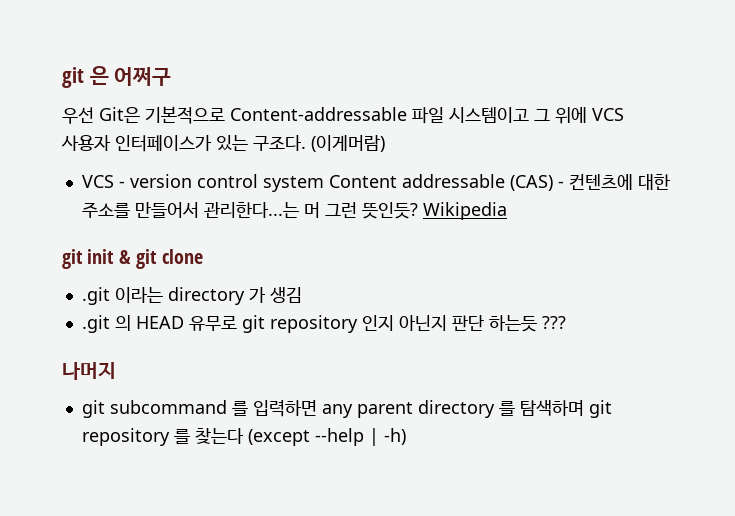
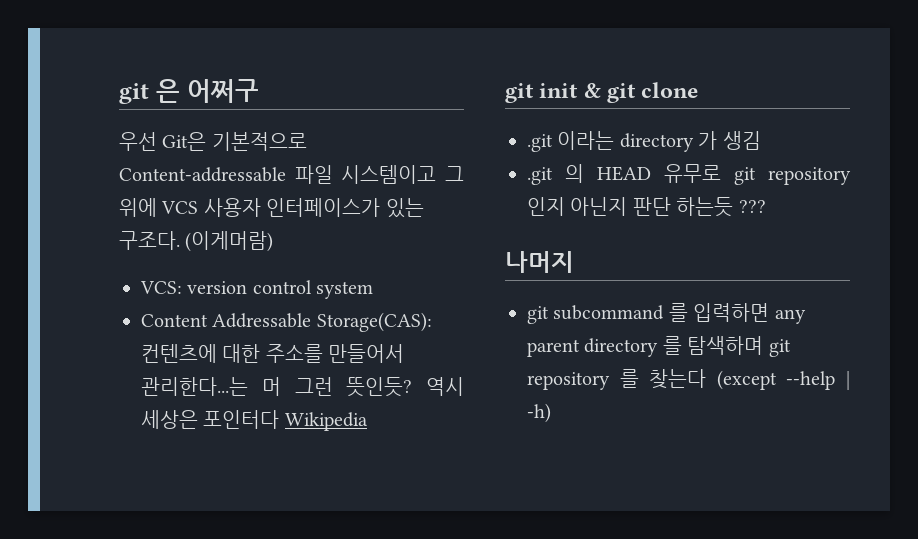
[81,175,125,188] VCS - -> [140,281,182,294] VCS:
[328,174,564,191] Content addressable (CAS) - -> [141,312,432,332] // Content Addressable Storage(CAS):
(418, 210) none -> [426,377,464,396] [141,410,280,429] 역시 세상은 포인터다

